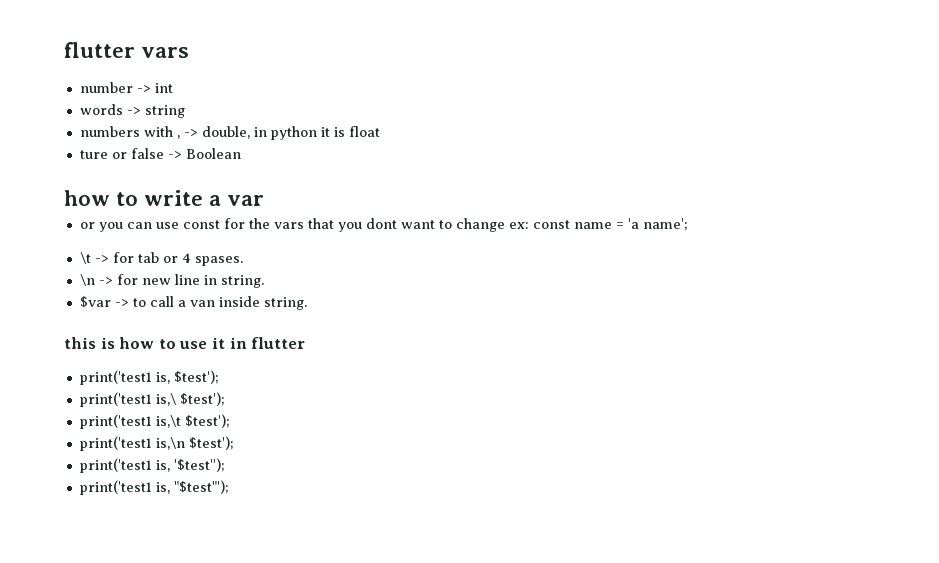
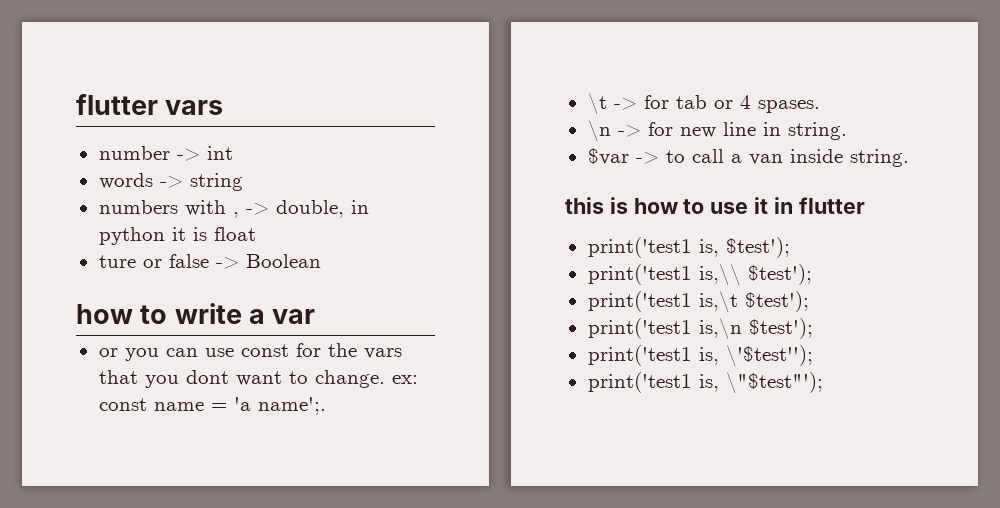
[455,218,505,232] change -> [314,370,385,388] change.
[642,218,688,231] name'; -> [257,397,326,415] name';.
[155,393,176,406] is,\ -> [698,264,741,286] is,\\
[173,458,225,472] [79,480,229,495] '$test''); // print('test1 is, "$test"'); -> [725,345,813,367] [587,372,823,394] \'$test''); // print('test1 is, \"$test"');

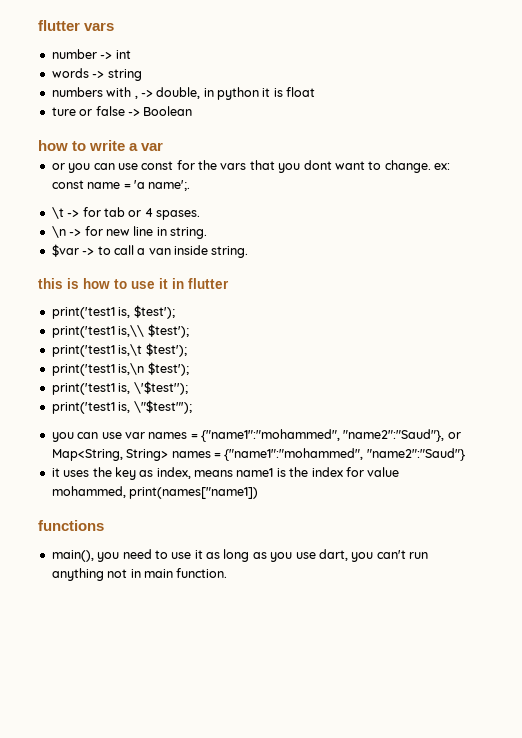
(823, 383) none -> [51,429,461,442] [51,448,465,461] [51,467,400,480] [51,486,259,499] [38,520,104,531] [51,549,428,562] [51,568,228,581] // you can use var names = {"name1":"mohammed", "name2":"Saud"}, or Map<String, String> names = {"name1":"mohammed", "name2":"Saud"} // it uses the key as index, means name1 is the index for value mohammed, print(names["name1]) // functions // main(), you need to use it as long as you use dart, you can't run anything not in main function.

